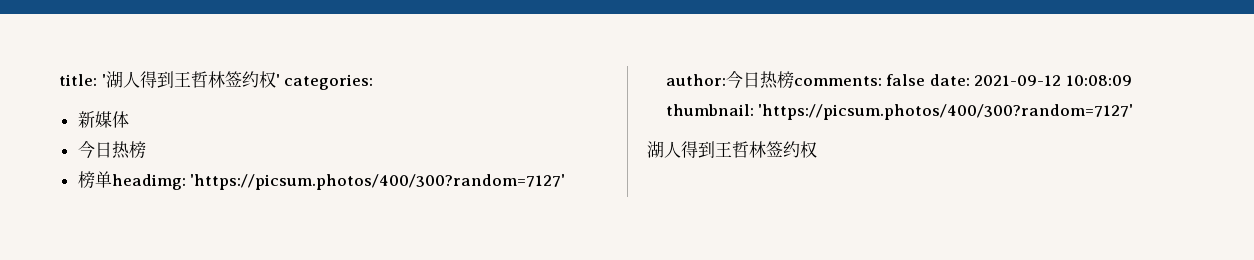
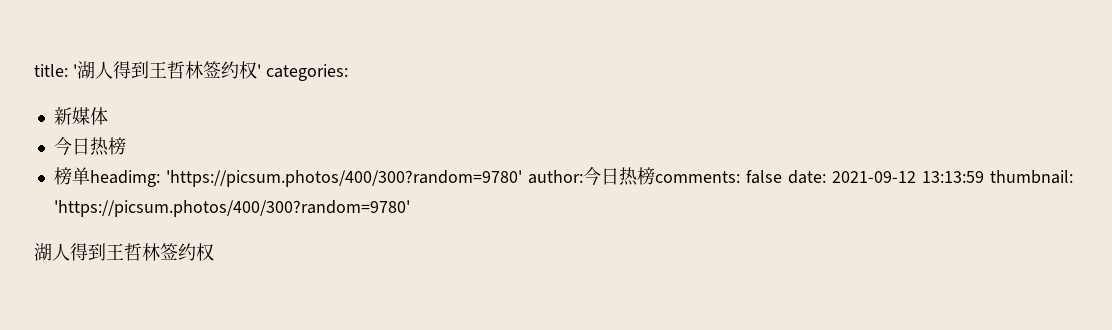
[190,174,566,190] 'https://picsum.photos/400/300?random=7127' -> [165,170,522,187] 'https://picsum.photos/400/300?random=9780'
[1066,75,1133,86] [665,104,1134,120] 10:08:09 thumbnail: 'https://picsum.photos/400/300?random=7127' -> [921,170,1074,184] [53,200,410,217] 13:13:59 thumbnail: 'https://picsum.photos/400/300?random=9780'

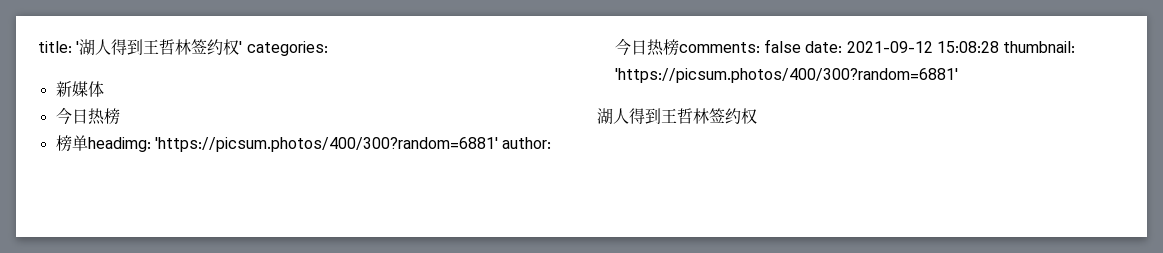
[165,170,522,187] 'https://picsum.photos/400/300?random=9780' -> [154,137,498,152] 'https://picsum.photos/400/300?random=6881'
[921,170,1074,184] [53,200,410,217] 13:13:59 thumbnail: 'https://picsum.photos/400/300?random=9780' -> [936,41,1076,53] [614,68,958,83] 15:08:28 thumbnail: 'https://picsum.photos/400/300?random=6881'

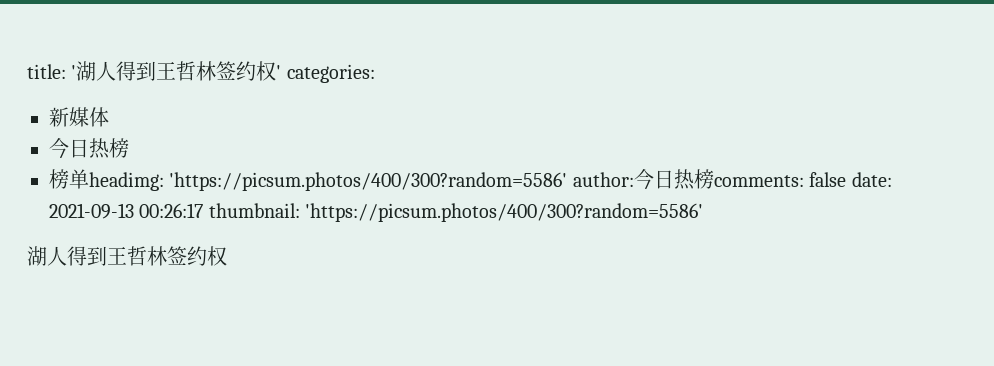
[154,137,498,152] 'https://picsum.photos/400/300?random=6881' -> [169,172,568,191] 'https://picsum.photos/400/300?random=5586'
[846,41,1076,53] [614,68,958,83] 2021-09-12 15:08:28 thumbnail: 'https://picsum.photos/400/300?random=6881' -> [49,203,704,222] 2021-09-13 00:26:17 thumbnail: 'https://picsum.photos/400/300?random=5586'

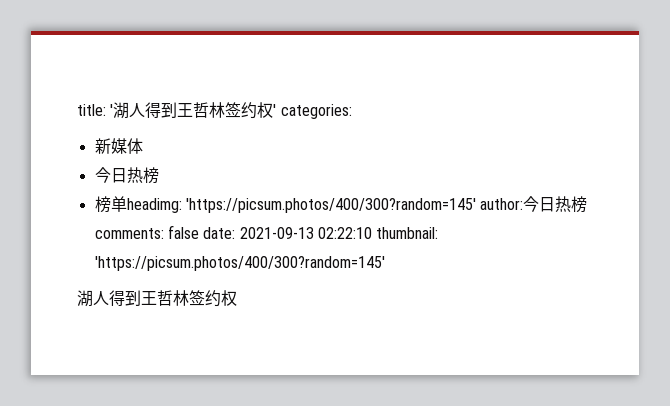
[169,172,568,191] 'https://picsum.photos/400/300?random=5586' -> [185,198,476,213] 'https://picsum.photos/400/300?random=145'
[139,203,704,222] 00:26:17 thumbnail: 'https://picsum.photos/400/300?random=5586' -> [317,227,439,239] [94,256,385,271] 02:22:10 thumbnail: 'https://picsum.photos/400/300?random=145'

